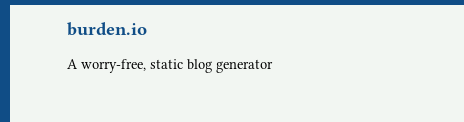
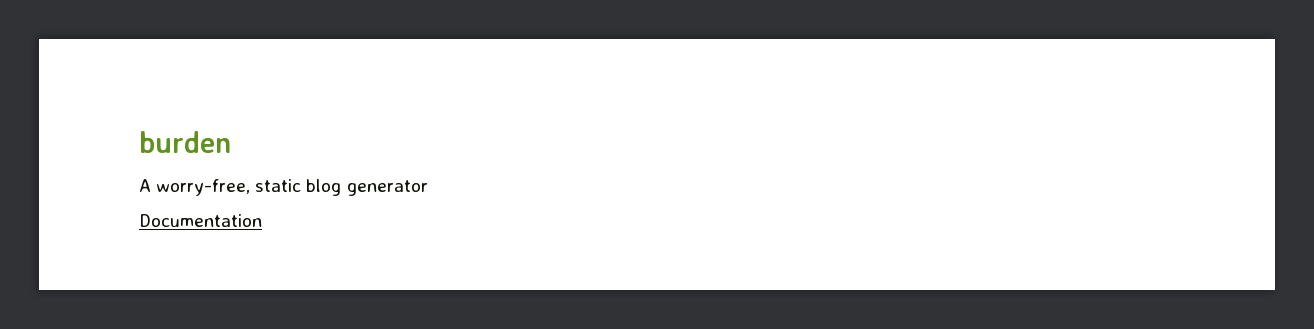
[67,22,147,36] burden.io -> [139,131,231,153] burden
(273, 66) none -> [139,214,262,227] // Documentation

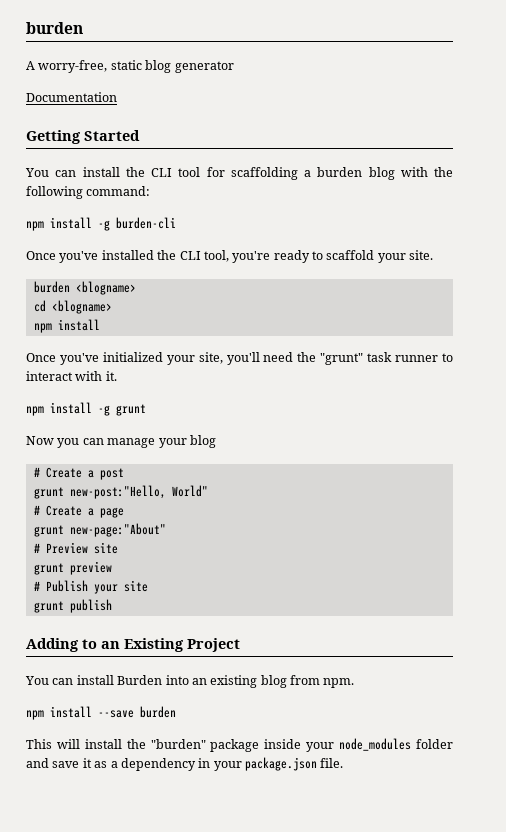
(262, 220) none -> [26,130,140,144] [25,167,453,180] [26,186,151,199] [26,217,176,231] [26,250,434,263] [33,281,136,295] [33,300,112,314] [33,319,100,333] [26,352,454,365] [26,371,117,381] [26,402,146,416] [26,435,216,448] [33,467,124,480] [33,485,208,499] [33,505,124,518] [33,523,166,537] [33,542,118,554] [33,561,112,575] [33,580,148,594] [33,599,112,613] [26,638,240,652] [25,675,355,688] [26,706,176,720] [26,738,454,752] [26,757,344,771] // Getting Started // You can install the CLI tool for scaffolding a burden blog with the following command: // npm install -g burden-cli // Once you've installed the CLI tool, you're ready to scaffold your site. // burden <blogname> // cd <blogname> // npm install // Once you've initialized your site, you'll need the "grunt" task runner to interact with it. // npm install -g grunt // Now you can manage your blog // # Create a post // grunt new-post:"Hello, World" // # Create a page // grunt new-page:"About" // # Preview site // grunt preview // # Publish your site // grunt publish // Adding to an Existing Project // You can install Burden into an existing blog from npm. // npm install --save burden // This will install the "burden" package inside your node_modules folder and save it as a dependency in your package.json file.

